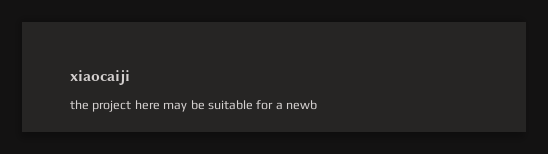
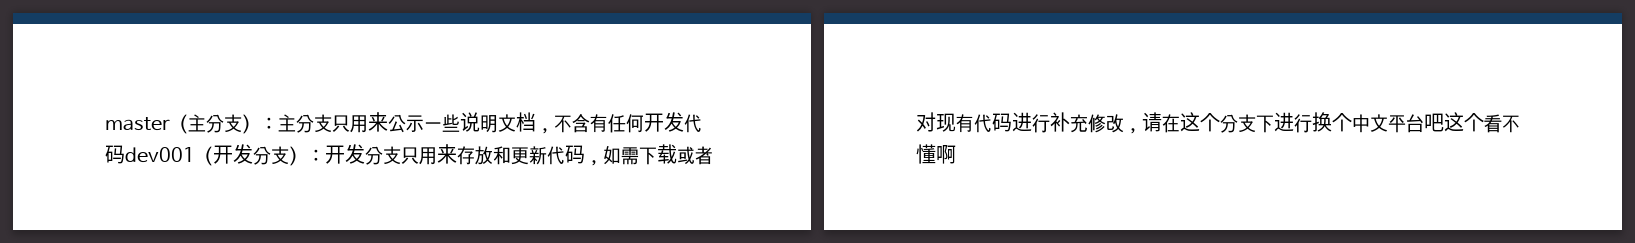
[70,70,130,85] [70,100,317,112] xiaocaiji // the project here may be suitable for a newb -> [105,112,702,134] [105,144,713,166] [916,112,1520,134] [916,144,956,164] master（主分支）：主分支只用来公示一些说明文档，不含有任何开发代码dev001（开发分支）：开发分支只用来存放和更新代码，如需下载或者对现有代码进行补充修改，请在这个分支下进行换个中文平台吧这个看不懂啊

